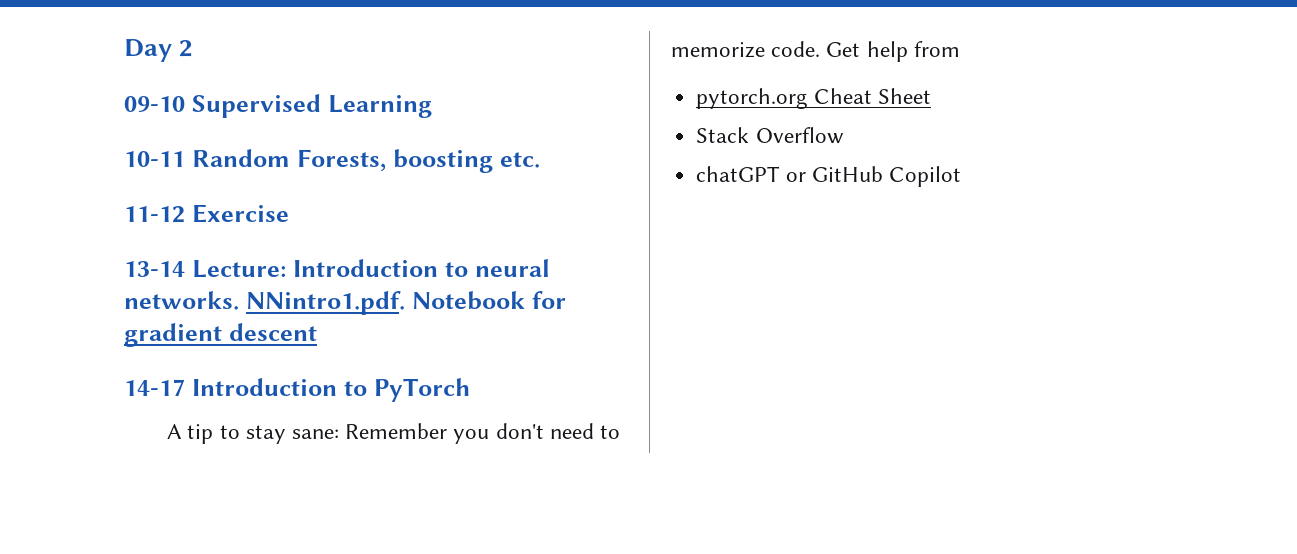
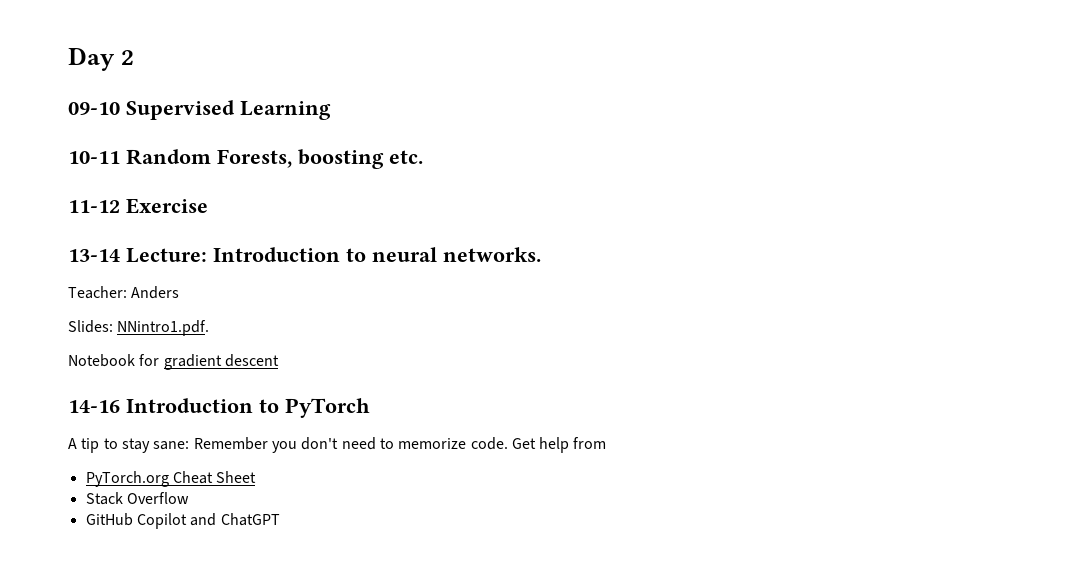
(239, 300) none -> [68,286,180,299] [68,320,113,333] // Teacher: Anders // Slides:
(405, 303) none -> (210, 328) //
[124,379,185,396] 14-17 -> [68,400,120,413] 14-16
[696,88,808,109] pytorch.org -> [85,471,169,487] PyTorch.org
[696,166,961,187] chatGPT or GitHub Copilot -> [85,513,280,529] GitHub Copilot and ChatGPT

